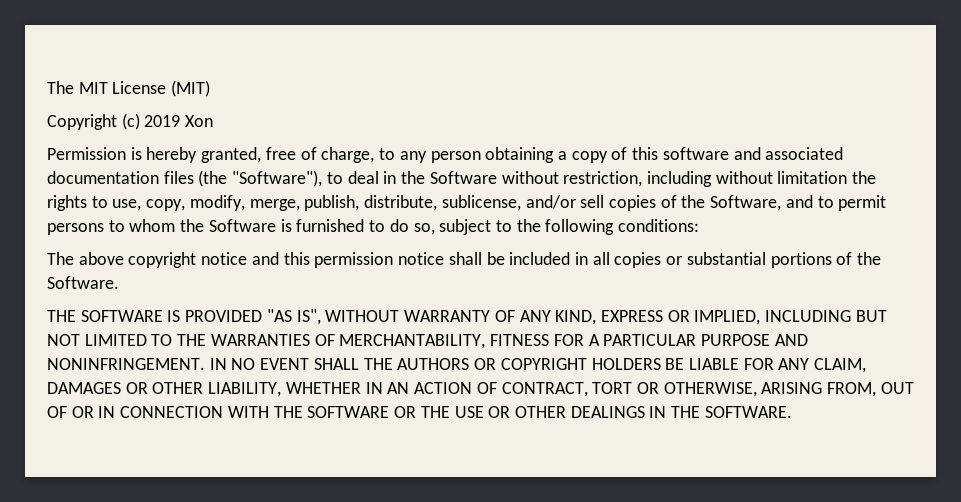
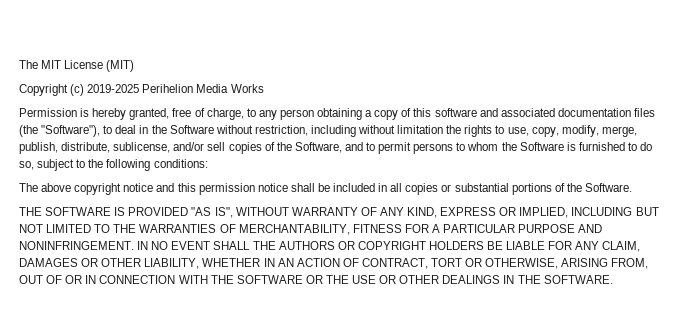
[144,115,214,127] 2019 Xon -> [87,84,264,93] 2019-2025 Perihelion Media Works

